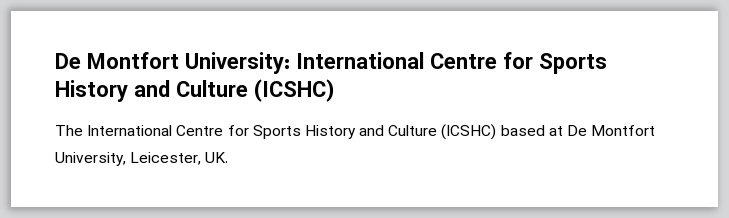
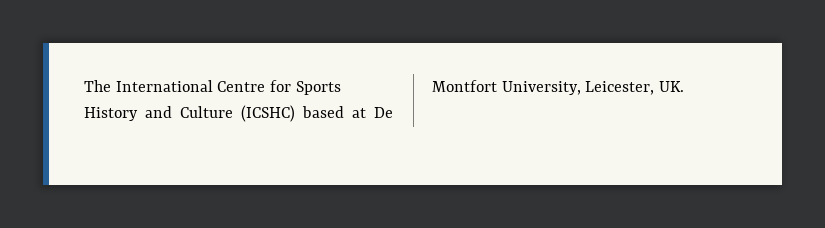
[55,52,607,74] [55,79,335,102] De Montfort University: International Centre for Sports History and Culture (ICSHC) // -> (84, 86) none

